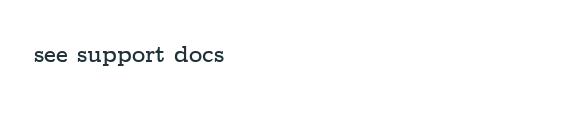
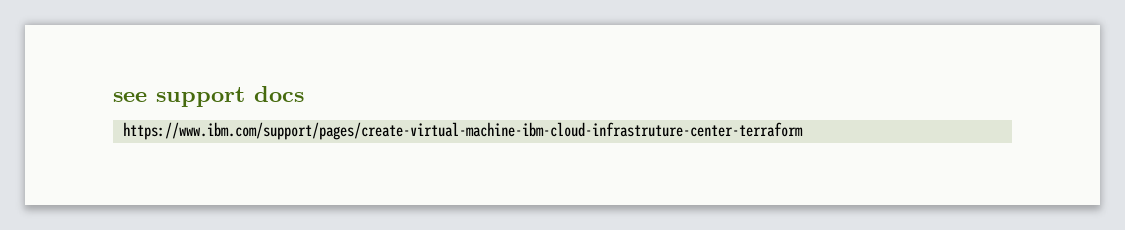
(224, 54) none -> [122,122,803,140] // https://www.ibm.com/support/pages/create-virtual-machine-ibm-cloud-infrastruture-center-terraform

